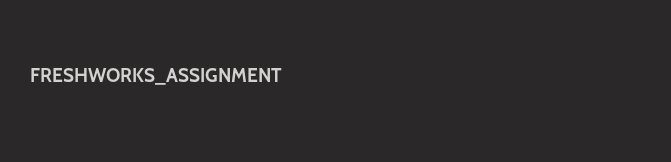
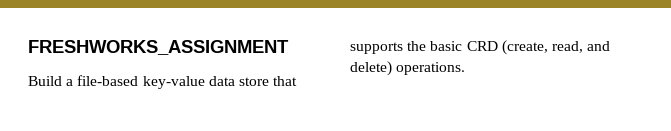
(282, 76) none -> [28,75,298,89] [350,40,611,55] [350,61,466,76] // Build a file-based key-value data store that supports the basic CRD (create, read, and delete) operations.

